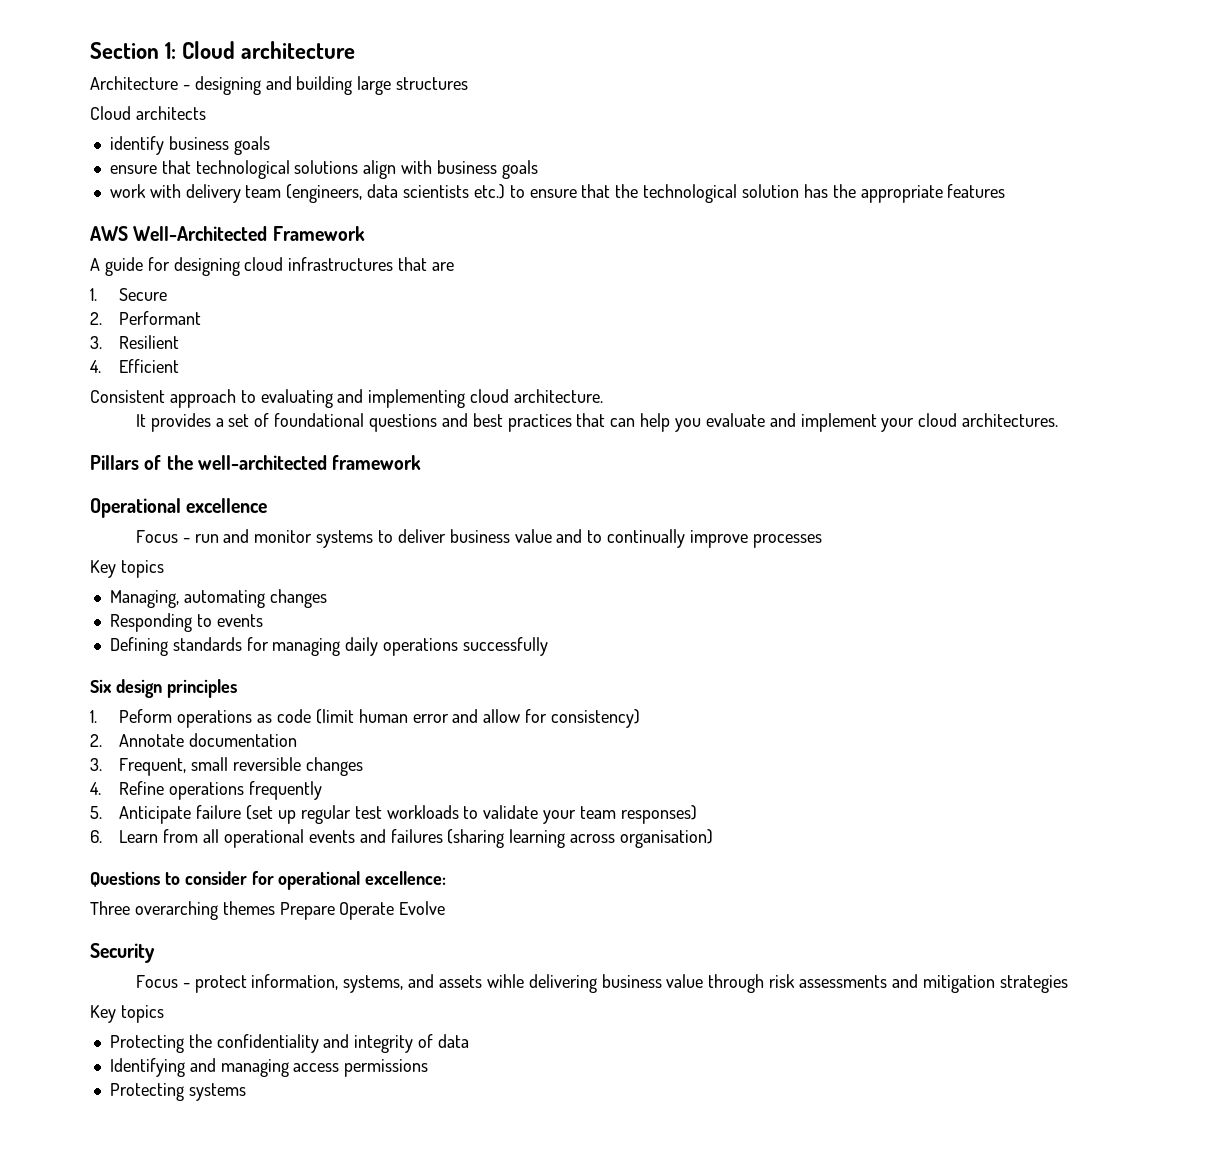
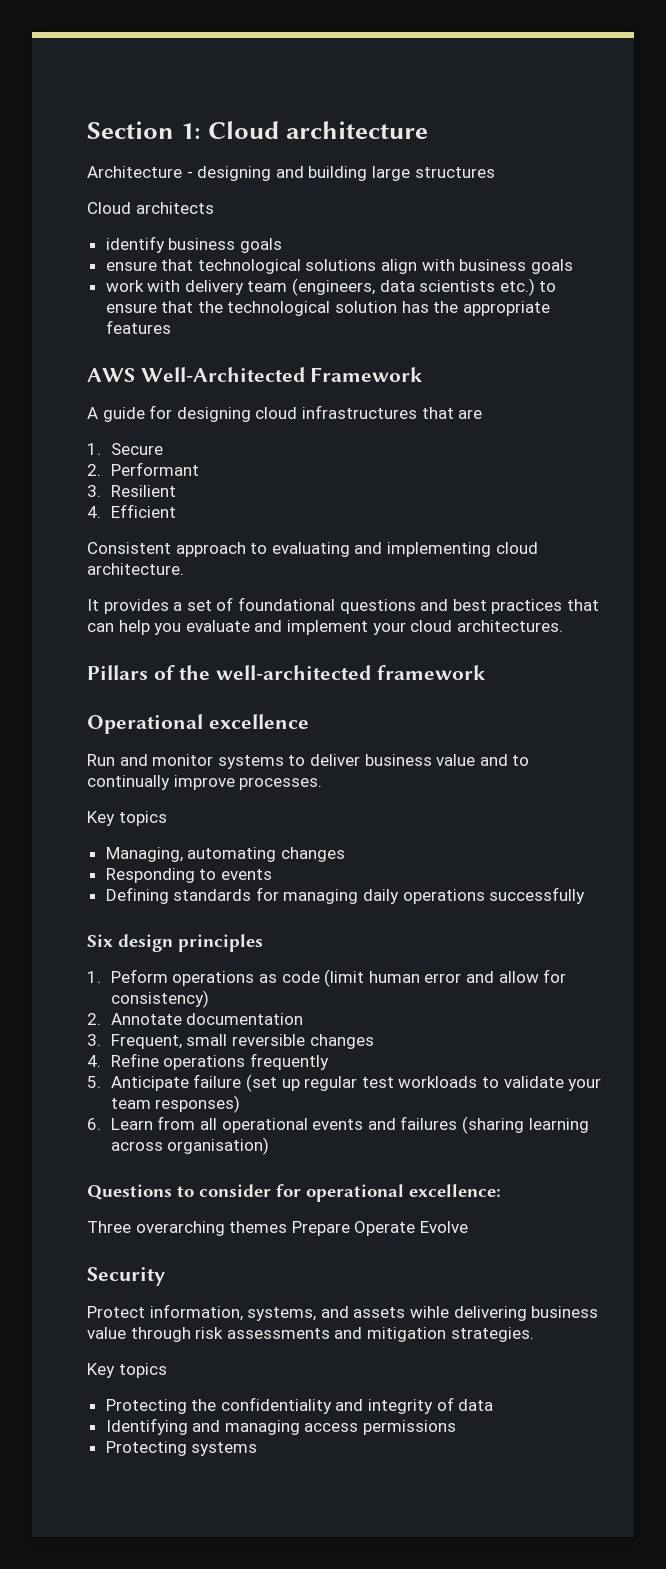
[135,530,219,543] Focus - run -> [87,754,115,766] Run
[752,534,822,548] processes -> [239,777,323,790] processes.
[135,975,247,993] Focus - protect -> [87,1306,145,1318] Protect
[999,975,1068,993] strategies -> [450,1327,534,1342] strategies.

